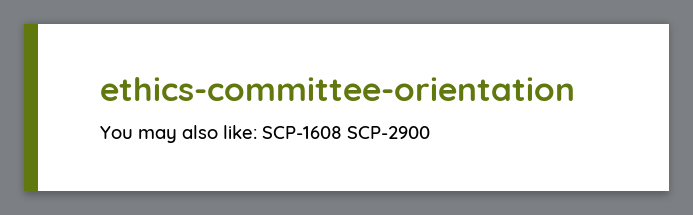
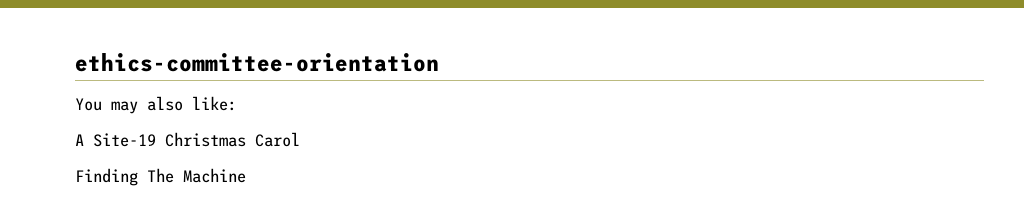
[262,126,430,139] SCP-1608 SCP-2900 -> [75,132,300,147] [75,168,246,186] // A Site-19 Christmas Carol // Finding The Machine

